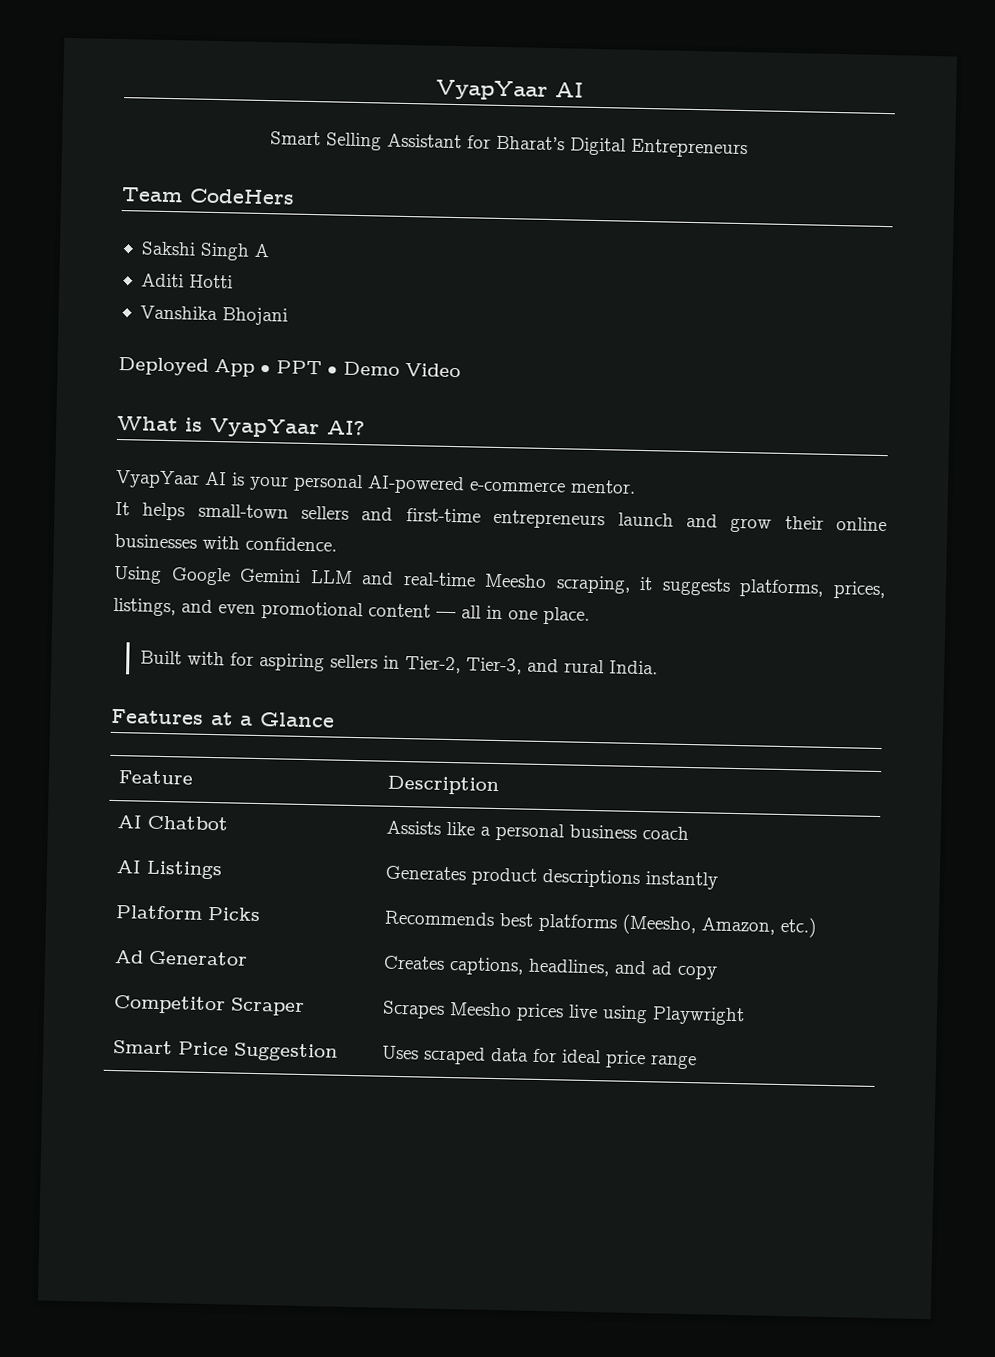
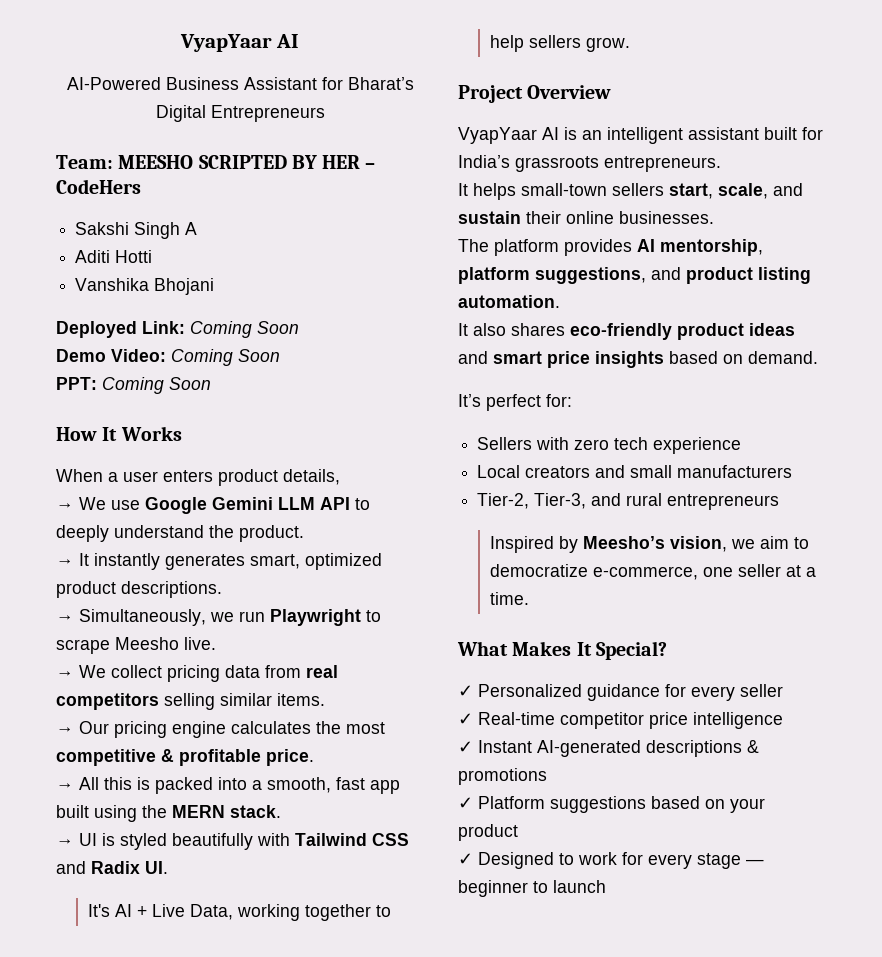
[270,131,382,151] Smart Selling -> [66,77,239,90] AI-Powered Business
[121,187,183,203] Team -> [56,155,376,169] Team: MEESHO SCRIPTED BY HER –
[214,359,461,378] [117,415,365,439] [115,469,636,495] [115,501,888,533] [114,533,337,552] [113,565,886,600] [113,597,590,625] [139,650,658,675] [110,708,335,728] [117,770,193,785] [386,775,499,796] [116,815,229,831] [385,820,689,842] [115,860,223,880] [384,865,718,890] [114,905,261,922] [383,910,817,938] [113,950,248,966] [382,955,718,980] [112,995,305,1017] [381,1000,745,1026] [112,1040,338,1062] [381,1045,697,1070] App • PPT • Demo Video // What is VyapYaar AI? // VyapYaar AI is your personal AI-powered e-commerce mentor. // It helps small-town sellers and first-time entrepreneurs launch and grow their online businesses with confidence. // Using Google Gemini LLM and real-time Meesho scraping, it suggests platforms, prices, listings, and even promotional content — all in one place. // Built with for aspiring sellers in Tier-2, Tier-3, and rural India. // Features at a Glance // Feature | Description // AI Chatbot | Assists like a personal business coach // AI Listings | Generates product descriptions instantly // Platform Picks | Recommends best platforms (Meesho, Amazon, etc.) // Ad Generator | Creates captions, headlines, and ad copy // Competitor Scraper | Scrapes Meesho prices live using Playwright // Smart Price Suggestion | Uses scraped data for ideal price range -> [142,321,299,338] [56,349,280,366] [56,377,211,394] [56,426,182,441] [56,469,340,486] [56,497,370,514] [56,525,304,542] [56,553,382,570] [56,581,222,598] [56,609,381,626] [56,637,216,654] [56,665,338,682] [56,693,325,710] [56,721,385,738] [56,749,314,766] [56,777,400,794] [56,805,281,822] [56,833,409,850] [56,861,168,874] [88,904,392,921] [490,35,631,52] [458,85,612,103] [458,127,823,144] [458,155,721,172] [458,183,803,200] [458,211,714,224] [458,239,763,256] [458,267,811,284] [458,295,560,308] [458,323,795,340] [458,351,818,368] [458,394,572,411] [477,437,742,454] [477,465,793,478] [477,493,780,510] [490,536,810,553] [490,564,817,580] [490,592,530,605] [457,641,667,660] [458,684,783,701] [458,712,783,729] [458,740,759,757] [458,768,547,785] [458,796,765,813] [458,824,518,841] [458,852,764,869] [458,880,606,897] Link: Coming Soon // Demo Video: Coming Soon // PPT: Coming Soon // How It Works // When a user enters product details, // → We use Google Gemini LLM API to deeply understand the product. // → It instantly generates smart, optimized product descriptions. // → Simultaneously, we run Playwright to scrape Meesho live. // → We collect pricing data from real competitors selling similar items. // → Our pricing engine calculates the most competitive & profitable price. // → All this is packed into a smooth, fast app built using the MERN stack. // → UI is styled beautifully with Tailwind CSS and Radix UI. // It's AI + Live Data, working together to help sellers grow. // Project Overview // VyapYaar AI is an intelligent assistant built for India’s grassroots entrepreneurs. // It helps small-town sellers start, scale, and sustain their online businesses. // The platform provides AI mentorship, platform suggestions, and product listing automation. // It also shares eco-friendly product ideas and smart price insights based on demand. // It’s perfect for: // Sellers with zero tech experience // Local creators and small manufacturers // Tier-2, Tier-3, and rural entrepreneurs // Inspired by Meesho’s vision, we aim to democratize e-commerce, one seller at a time. // What Makes It Special? // ✓ Personalized guidance for every seller // ✓ Real-time competitor price intelligence // ✓ Instant AI-generated descriptions & promotions // ✓ Platform suggestions based on your product // ✓ Designed to work for every stage — beginner to launch

